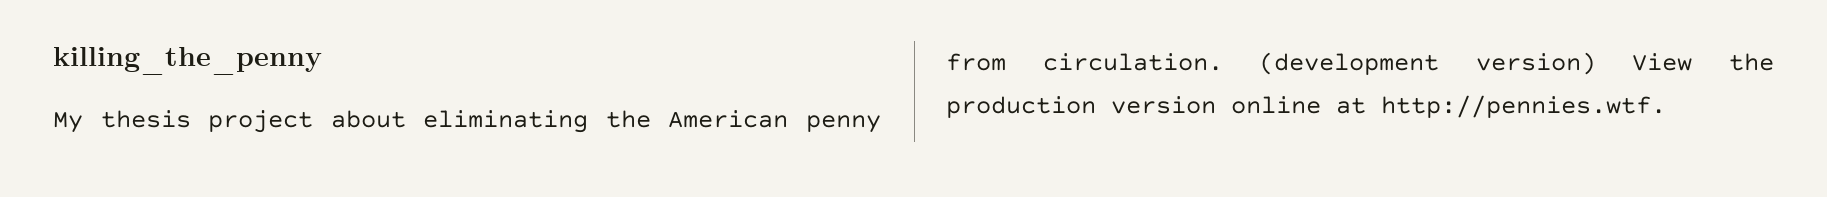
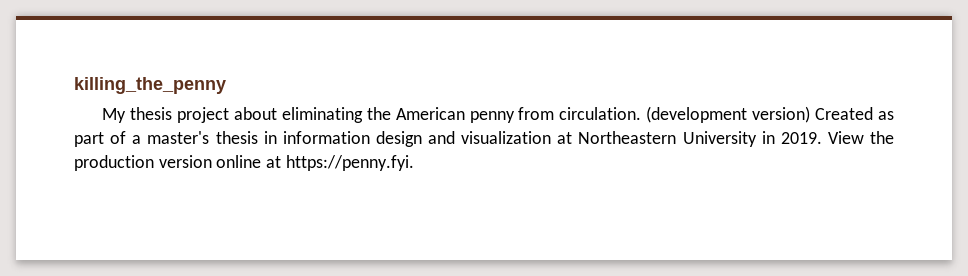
(1596, 63) none -> [815,107,894,120] [74,131,822,147] Created as part of a master's thesis in information design and visualization at Northeastern University in 2019.
[1381,95,1666,118] http://pennies.wtf. -> [285,155,414,171] https://penny.fyi.

